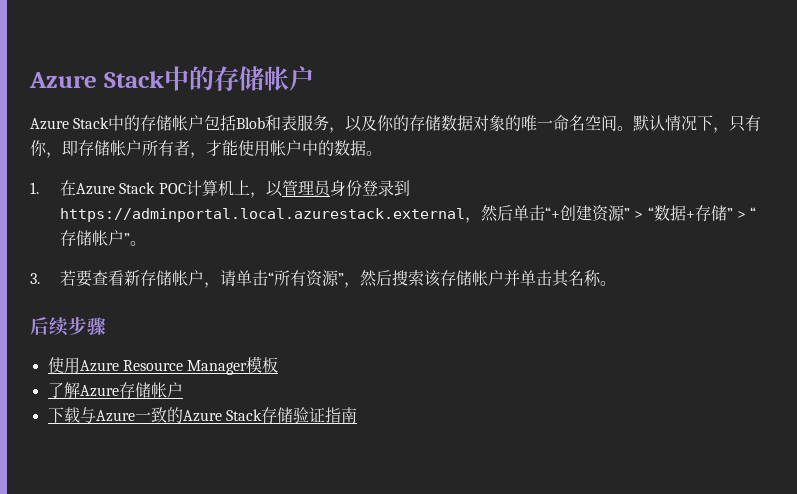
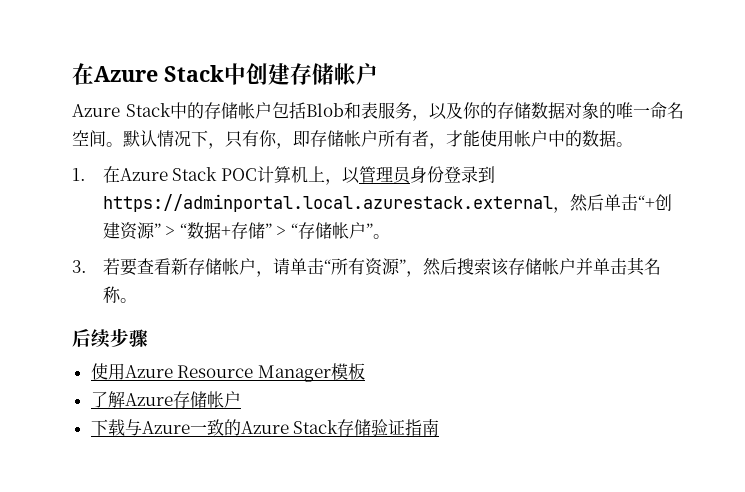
[29,66,214,91] Azure Stack中的 -> [72,63,290,85] 在Azure Stack中创建

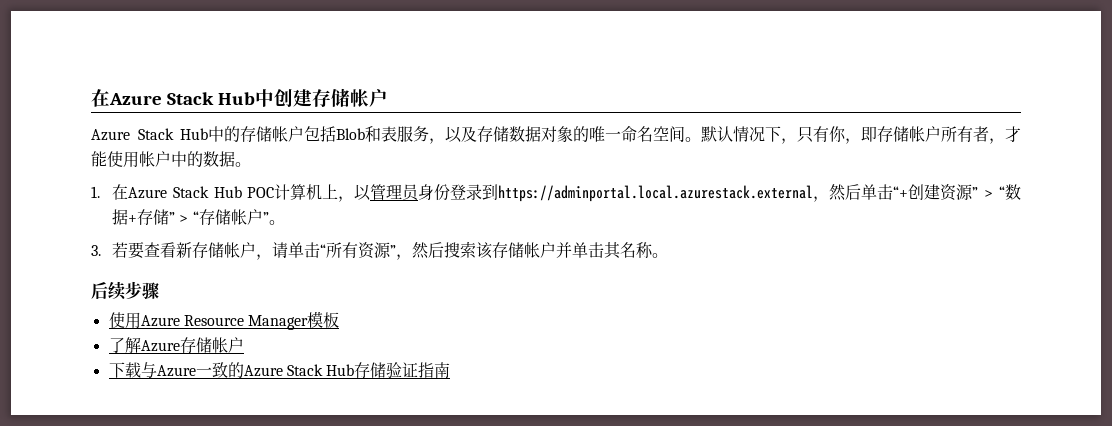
[72,63,224,85] 在Azure Stack -> [91,89,255,107] 在Azure Stack Hub
(171, 110) none -> [180,128,208,140] Hub
[463,102,497,119] 你的 -> (477, 134) none
(218, 174) none -> [213,186,242,198] Hub
(339, 427) none -> [326,364,355,376] Hub

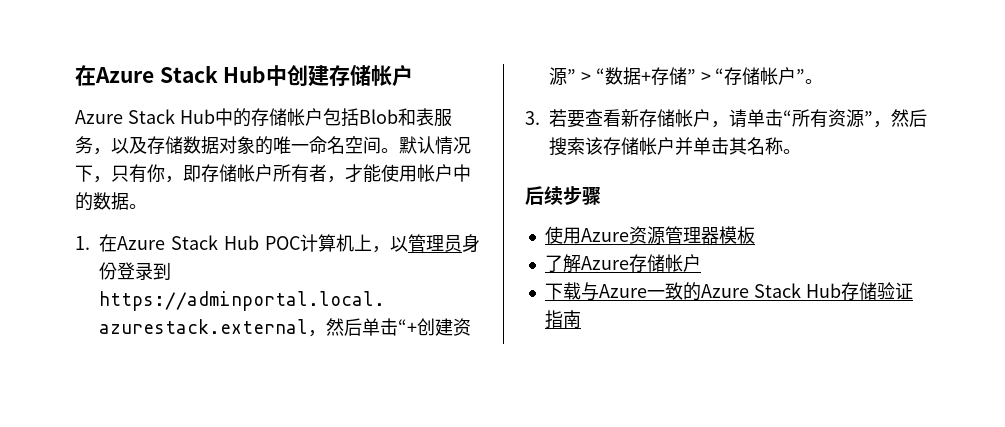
[183,315,309,330] Resource Manager -> [628,226,719,245] 资源管理器

